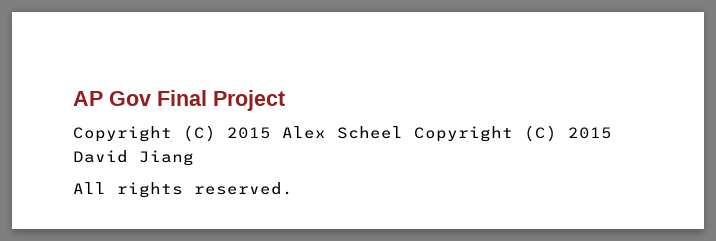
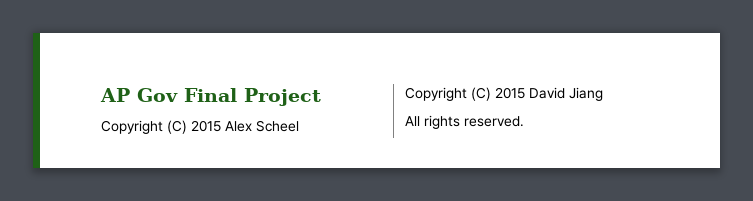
(403, 132) none -> (299, 126) //

